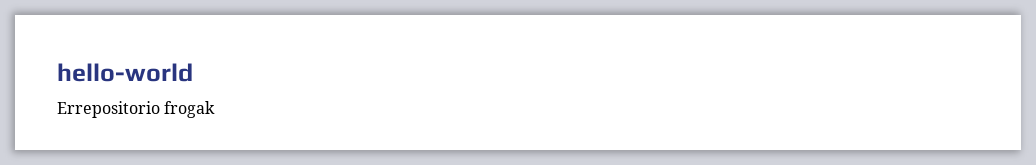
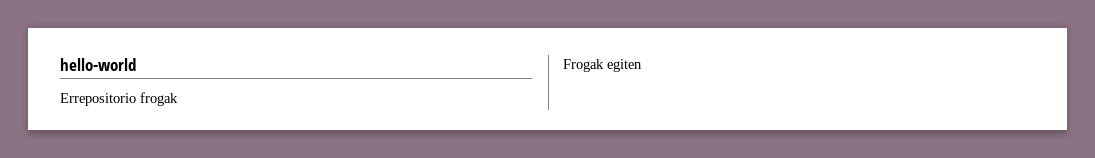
(216, 109) none -> [563,59,642,72] // Frogak egiten

